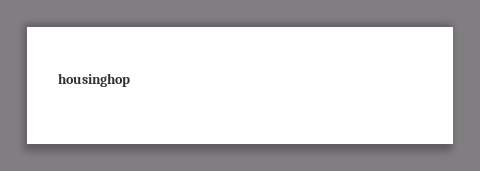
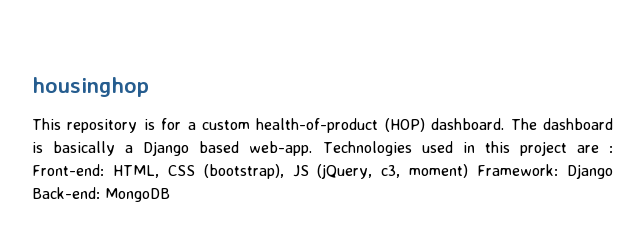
(130, 80) none -> [32,118,613,133] [32,141,613,156] [32,164,614,179] [32,187,170,202] // This repository is for a custom health-of-product (HOP) dashboard. The dashboard is basically a Django based web-app. Technologies used in this project are : Front-end: HTML, CSS (bootstrap), JS (jQuery, c3, moment) Framework: Django Back-end: MongoDB

